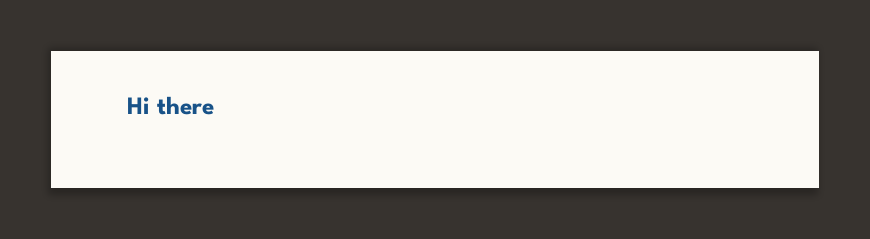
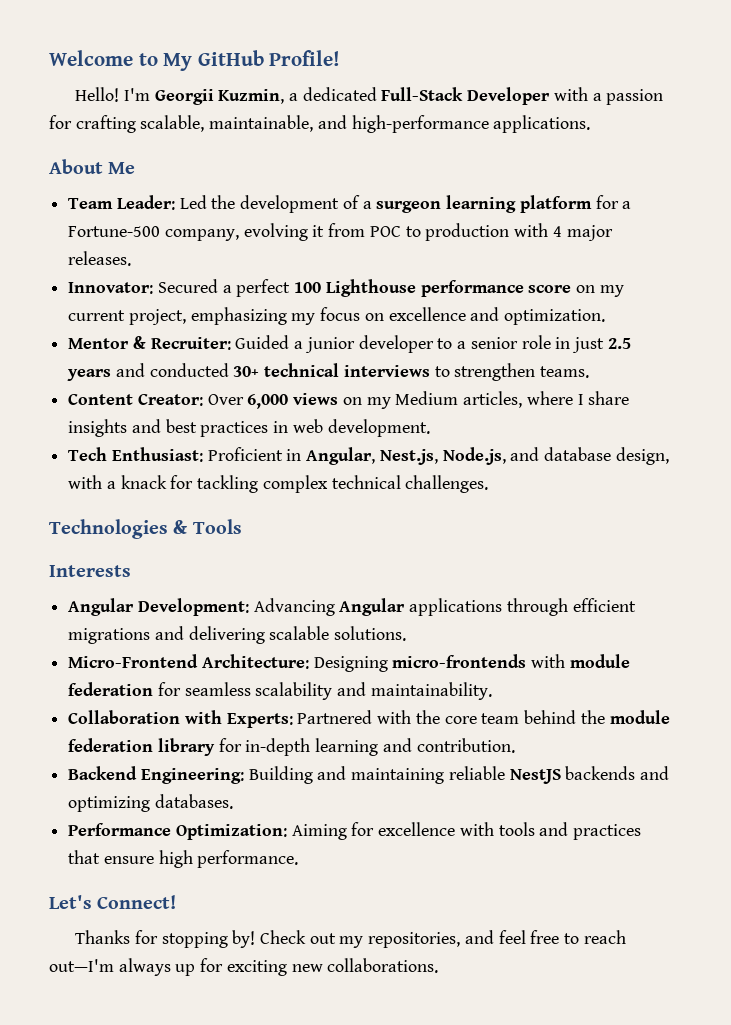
[127,96,214,115] Hi there -> [49,50,341,71] [75,87,664,105] [49,115,591,133] [49,159,136,174] [68,195,632,213] [68,223,613,241] [68,251,132,266] [68,279,624,297] [68,307,606,325] [68,335,631,353] [67,363,590,381] [68,391,630,409] [68,419,430,437] [68,447,669,465] [68,475,489,493] [49,519,242,539] [49,565,131,577] [68,598,636,616] [68,626,407,644] [68,654,630,672] [68,682,492,700] [68,710,670,728] [68,738,515,756] [68,766,670,784] [68,794,233,812] [68,822,642,840] [68,850,299,868] [49,895,177,909] [75,930,626,948] [49,958,439,976] Welcome to My GitHub Profile! // Hello! I'm Georgii Kuzmin, a dedicated Full-Stack Developer with a passion for crafting scalable, maintainable, and high-performance applications. // About Me // Team Leader: Led the development of a surgeon learning platform for a Fortune-500 company, evolving it from POC to production with 4 major releases. // Innovator: Secured a perfect 100 Lighthouse performance score on my current project, emphasizing my focus on excellence and optimization. // Mentor & Recruiter: Guided a junior developer to a senior role in just 2.5 years and conducted 30+ technical interviews to strengthen teams. // Content Creator: Over 6,000 views on my Medium articles, where I share insights and best practices in web development. // Tech Enthusiast: Proficient in Angular, Nest.js, Node.js, and database design, with a knack for tackling complex technical challenges. // Technologies & Tools // Interests // Angular Development: Advancing Angular applications through efficient migrations and delivering scalable solutions. // Micro-Frontend Architecture: Designing micro-frontends with module federation for seamless scalability and maintainability. // Collaboration with Experts: Partnered with the core team behind the module federation library for in-depth learning and contribution. // Backend Engineering: Building and maintaining reliable NestJS backends and optimizing databases. // Performance Optimization: Aiming for excellence with tools and practices that ensure high performance. // Let's Connect! // Thanks for stopping by! Check out my repositories, and feel free to reach out—I'm always up for exciting new collaborations.

